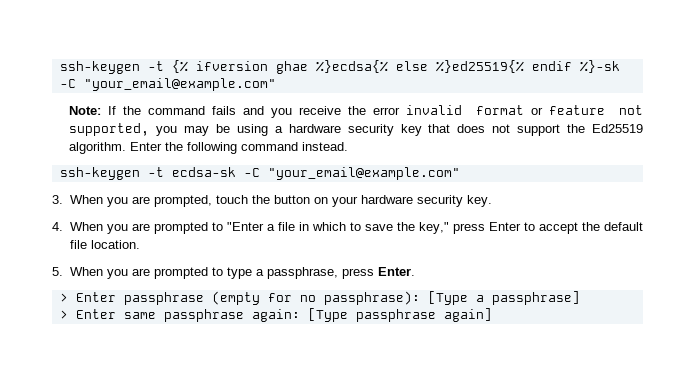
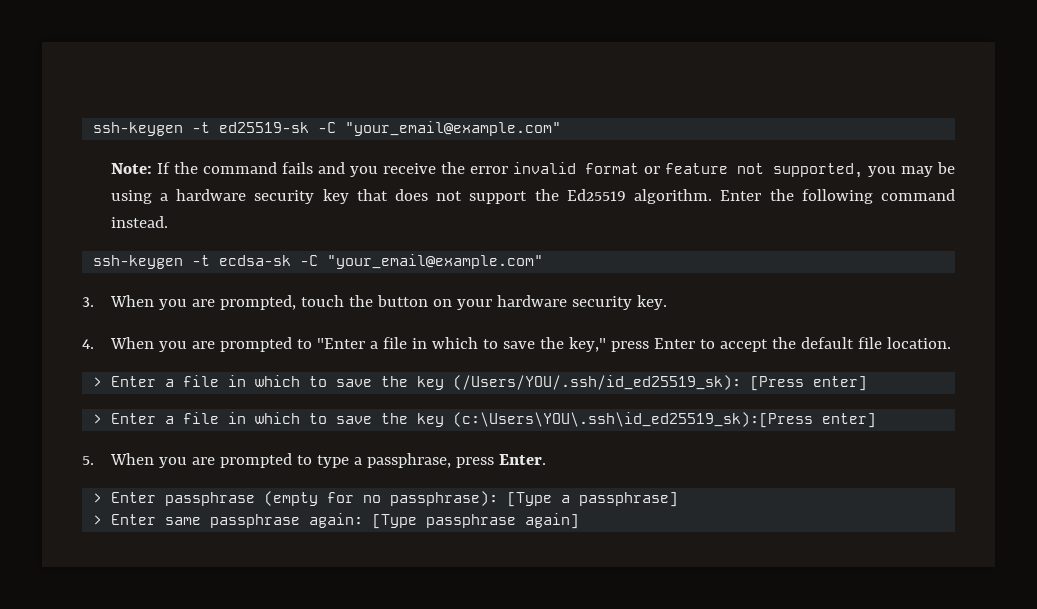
[59,60,620,74] ssh-keygen -t {% ifversion ghae %}ecdsa{% else %}ed25519{% endif %}-sk -> [93,122,310,136] ssh-keygen -t ed25519-sk
(140, 244) none -> [93,375,868,391] [93,412,877,428] // > Enter a file in which to save the key (/Users/YOU/.ssh/id_ed25519_sk): [Press enter] // > Enter a file in which to save the key (c:\Users\YOU\.ssh\id_ed25519_sk):[Press enter]

